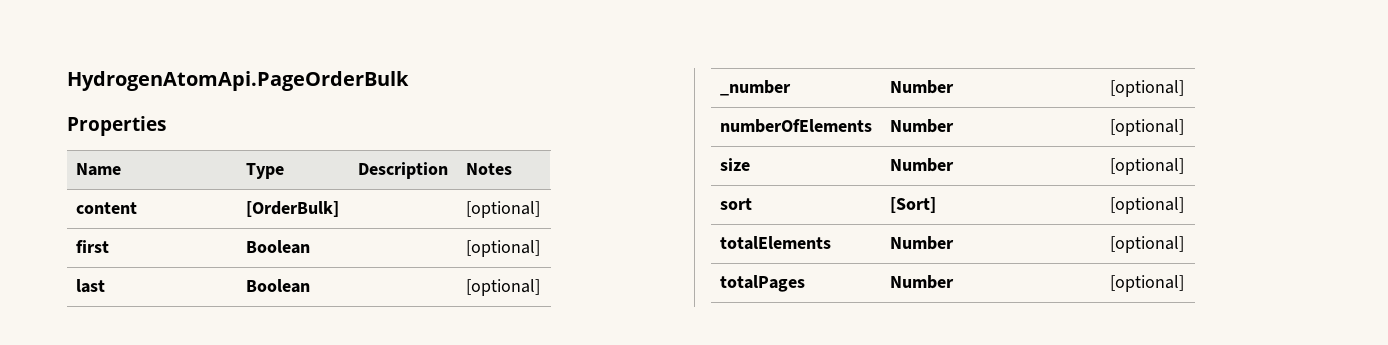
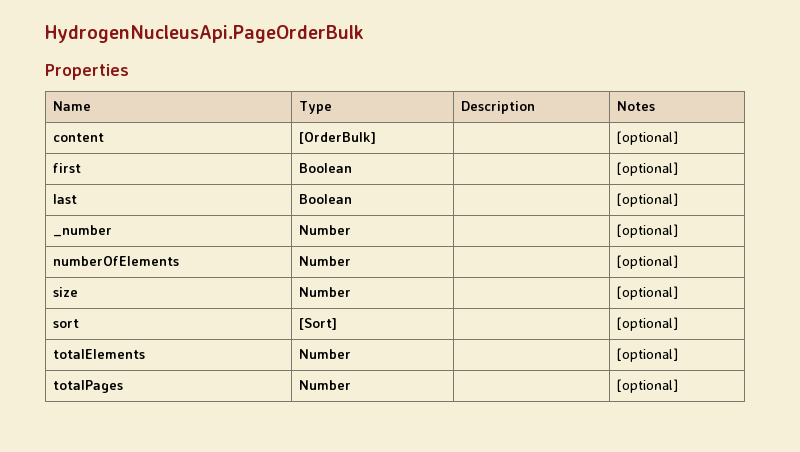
[67,71,409,91] HydrogenAtomApi.PageOrderBulk -> [45,25,364,43] HydrogenNucleusApi.PageOrderBulk

